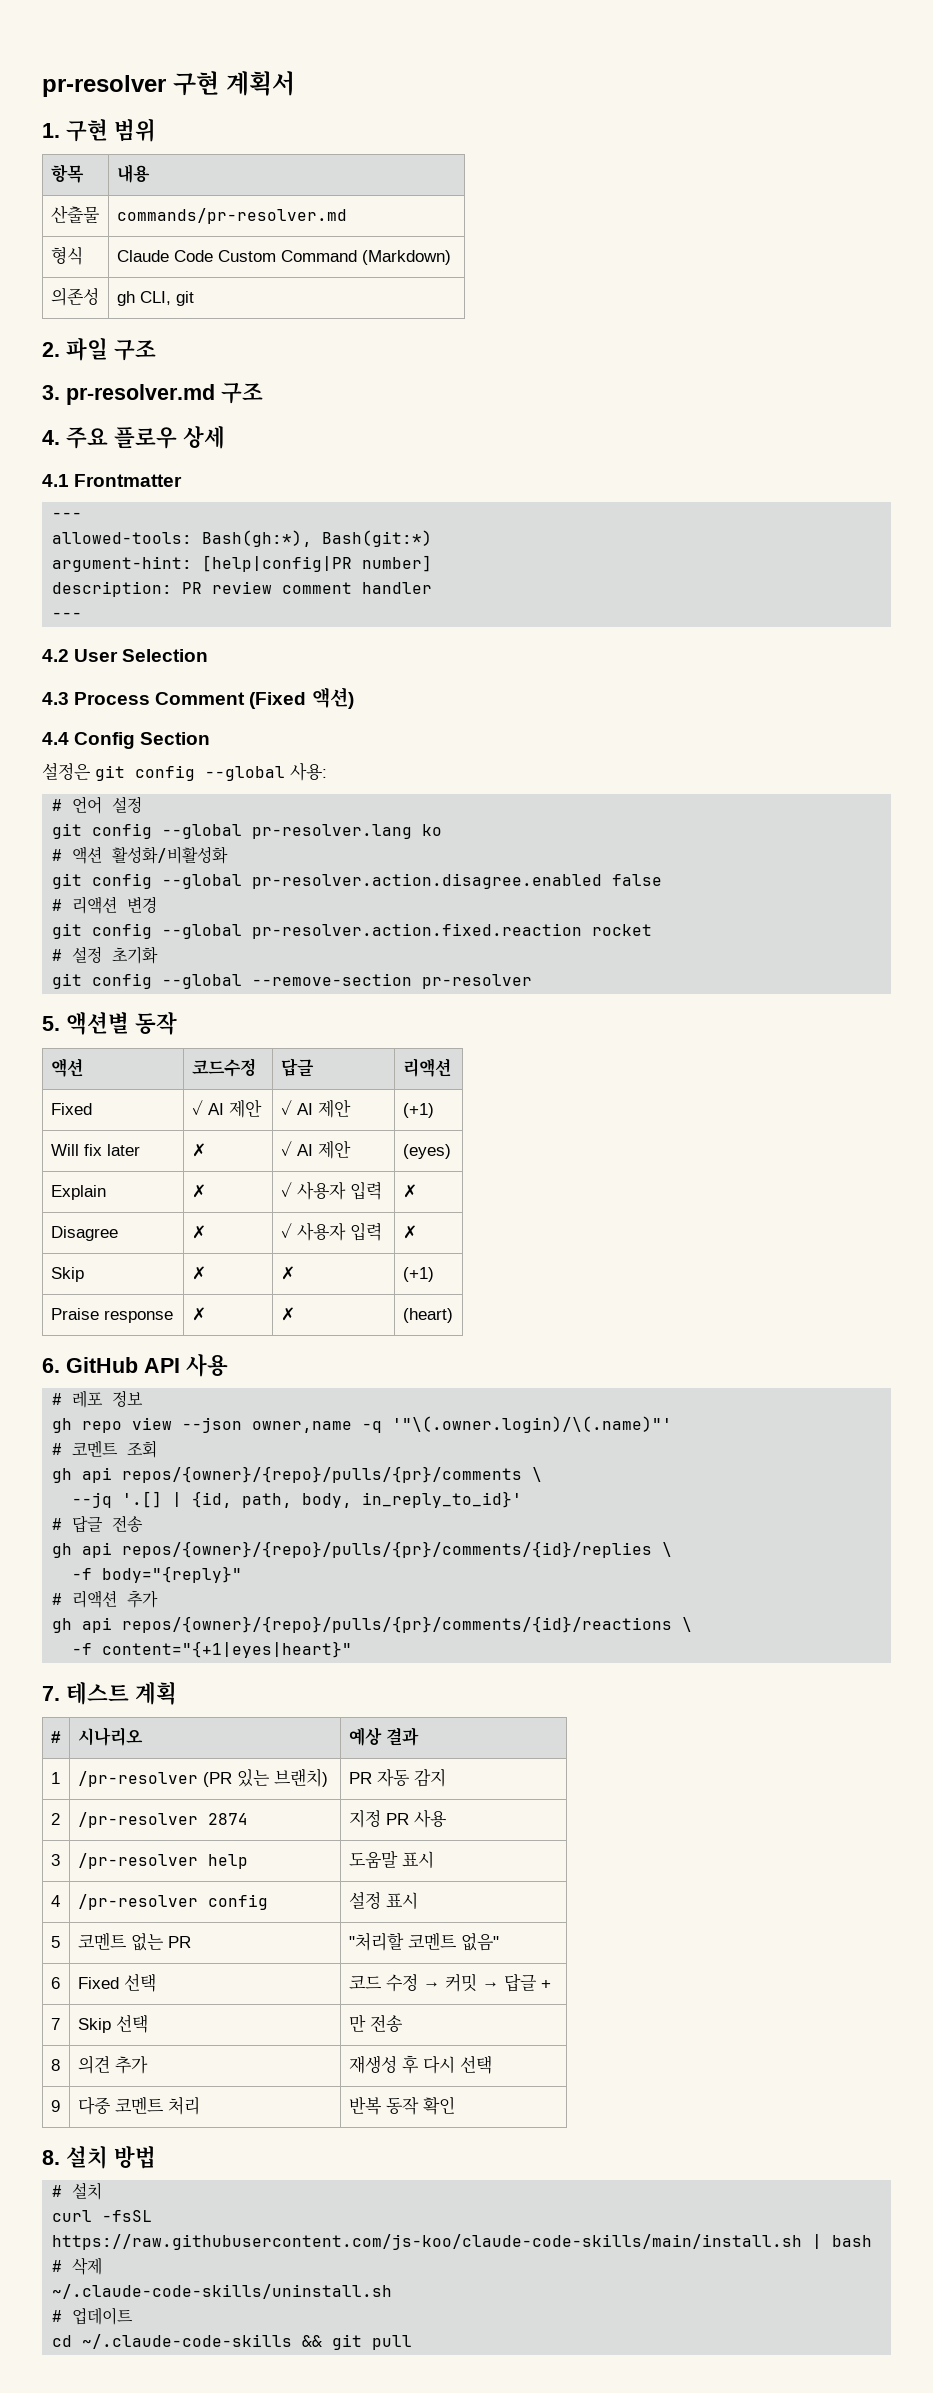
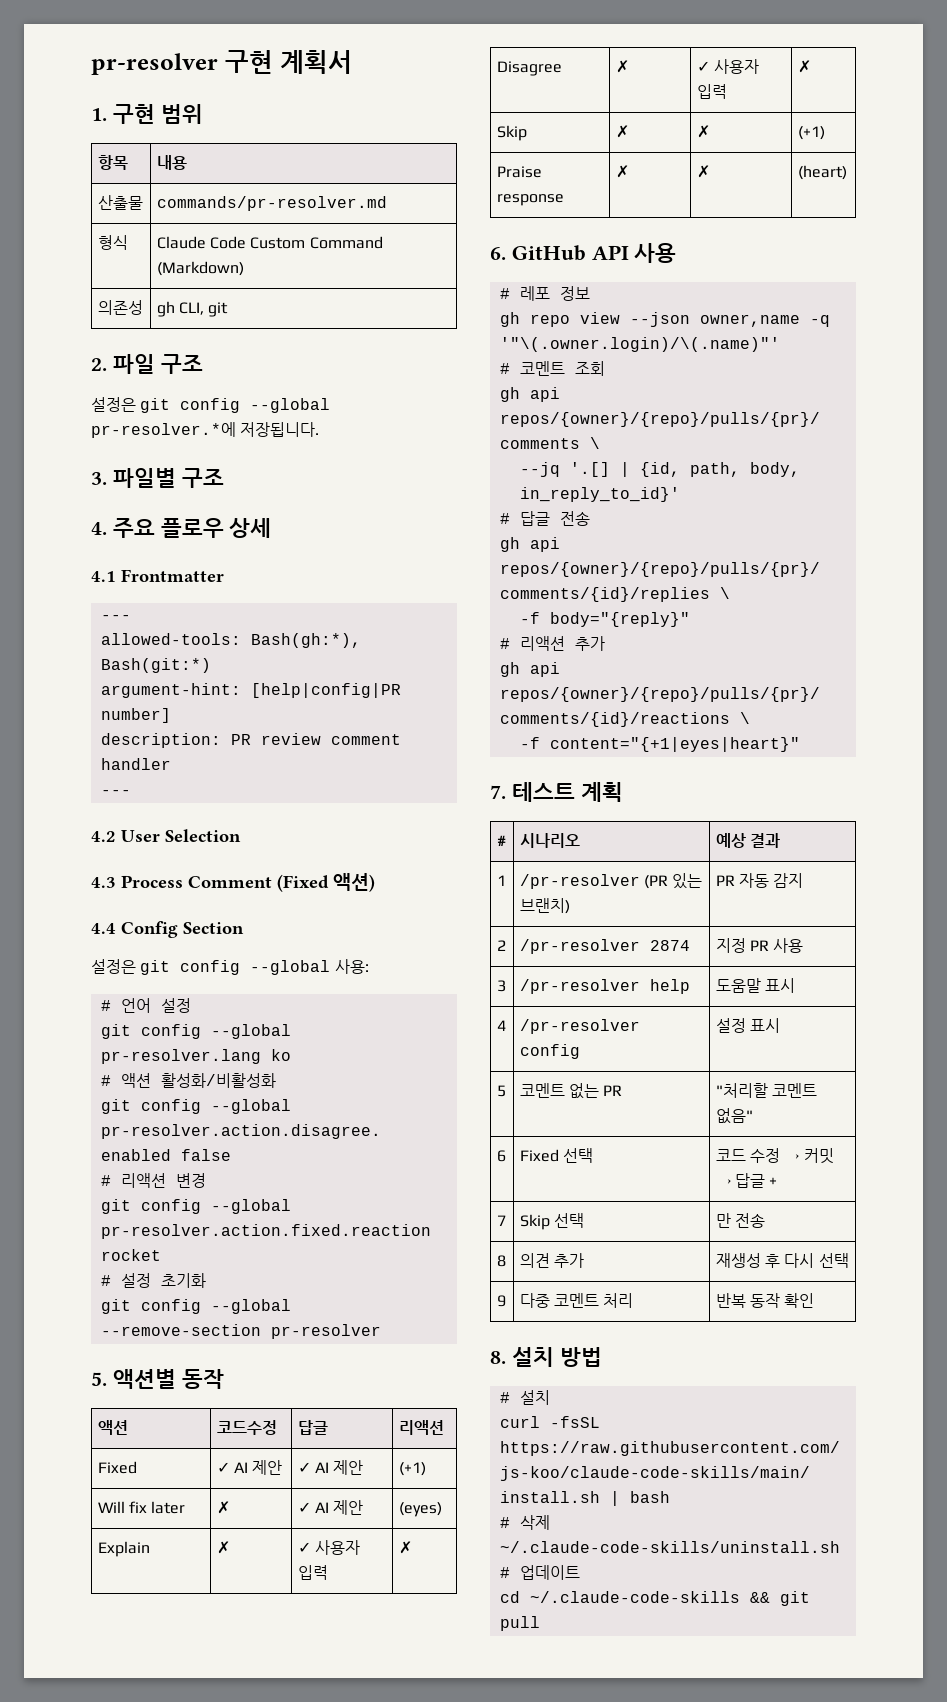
(156, 350) none -> [91,397,331,413] [91,422,320,438] // 설정은 git config --global pr-resolver.*에 저장됩니다.
[66,384,215,405] pr-resolver.md -> [112,468,176,488] 파일별

